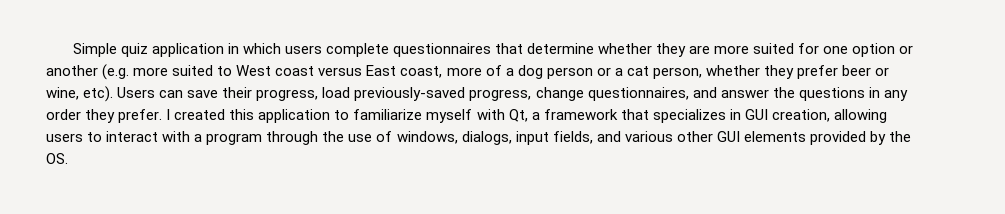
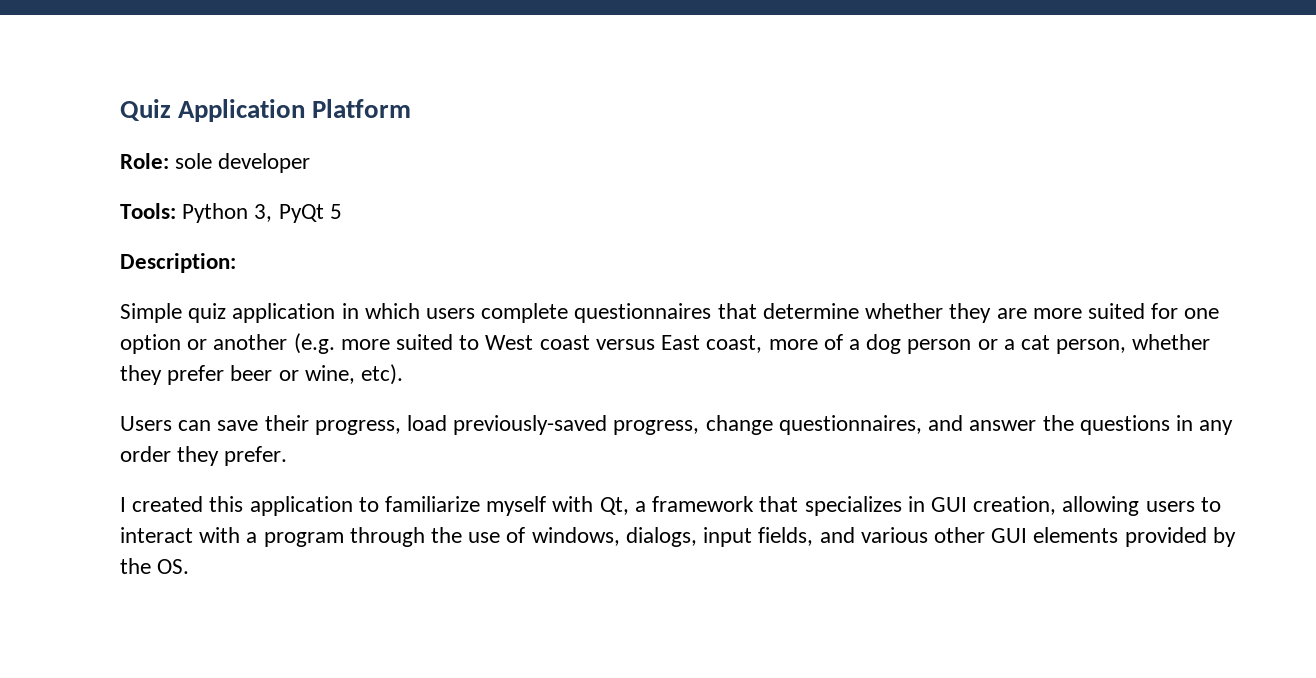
(72, 50) none -> [120,99,412,122] [120,153,311,173] [120,203,342,223] [120,253,236,273] Quiz Application Platform // Role: sole developer // Tools: Python 3, PyQt 5 // Description: //
(114, 94) none -> (404, 374) //
(163, 116) none -> (288, 456) //

